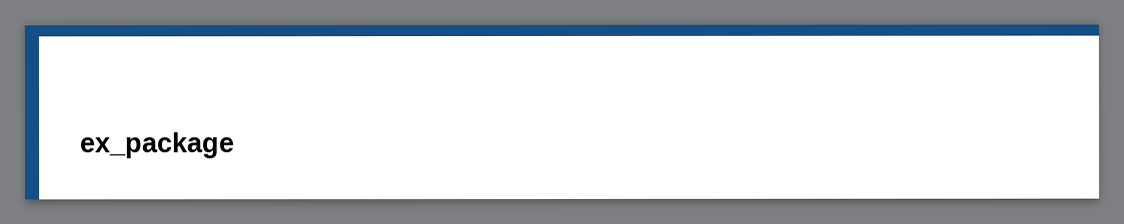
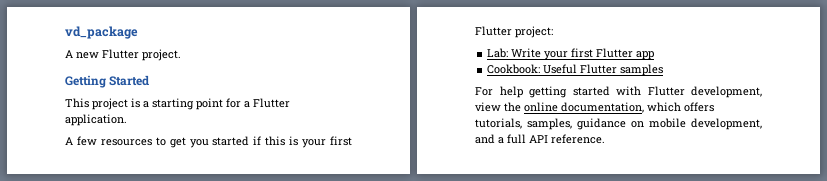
[80,132,235,159] ex_package -> [65,26,138,39] [65,49,181,61] [65,75,150,88] [65,98,290,110] [65,114,127,126] [65,136,352,148] [475,26,553,38] [487,48,655,60] [487,64,664,76] [475,86,762,98] [475,102,714,113] [475,118,762,130] [475,134,605,144] vd_package // A new Flutter project. // Getting Started // This project is a starting point for a Flutter application. // A few resources to get you started if this is your first Flutter project: // Lab: Write your first Flutter app // Cookbook: Useful Flutter samples // For help getting started with Flutter development, view the online documentation, which offers tutorials, samples, guidance on mobile development, and a full API reference.

